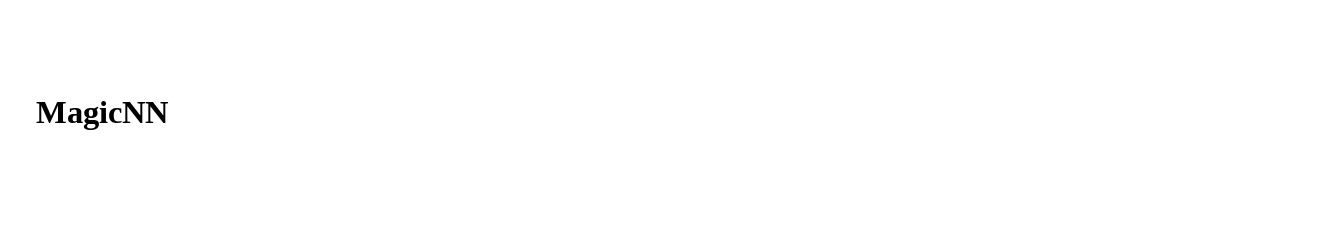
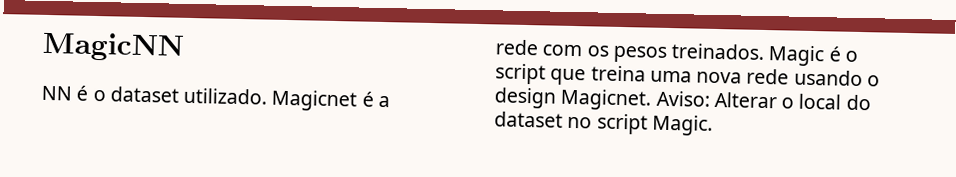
(169, 115) none -> [41,85,390,112] [495,39,858,67] [495,63,880,87] [494,87,871,111] [494,111,713,136] // NN é o dataset utilizado. Magicnet é a rede com os pesos treinados. Magic é o script que treina uma nova rede usando o design Magicnet. Aviso: Alterar o local do dataset no script Magic.

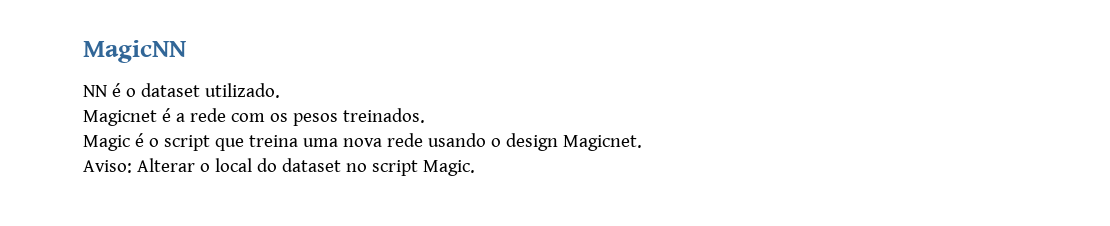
(268, 96) none -> (280, 90) //
(765, 51) none -> (425, 115) //
(652, 99) none -> (642, 143) //

